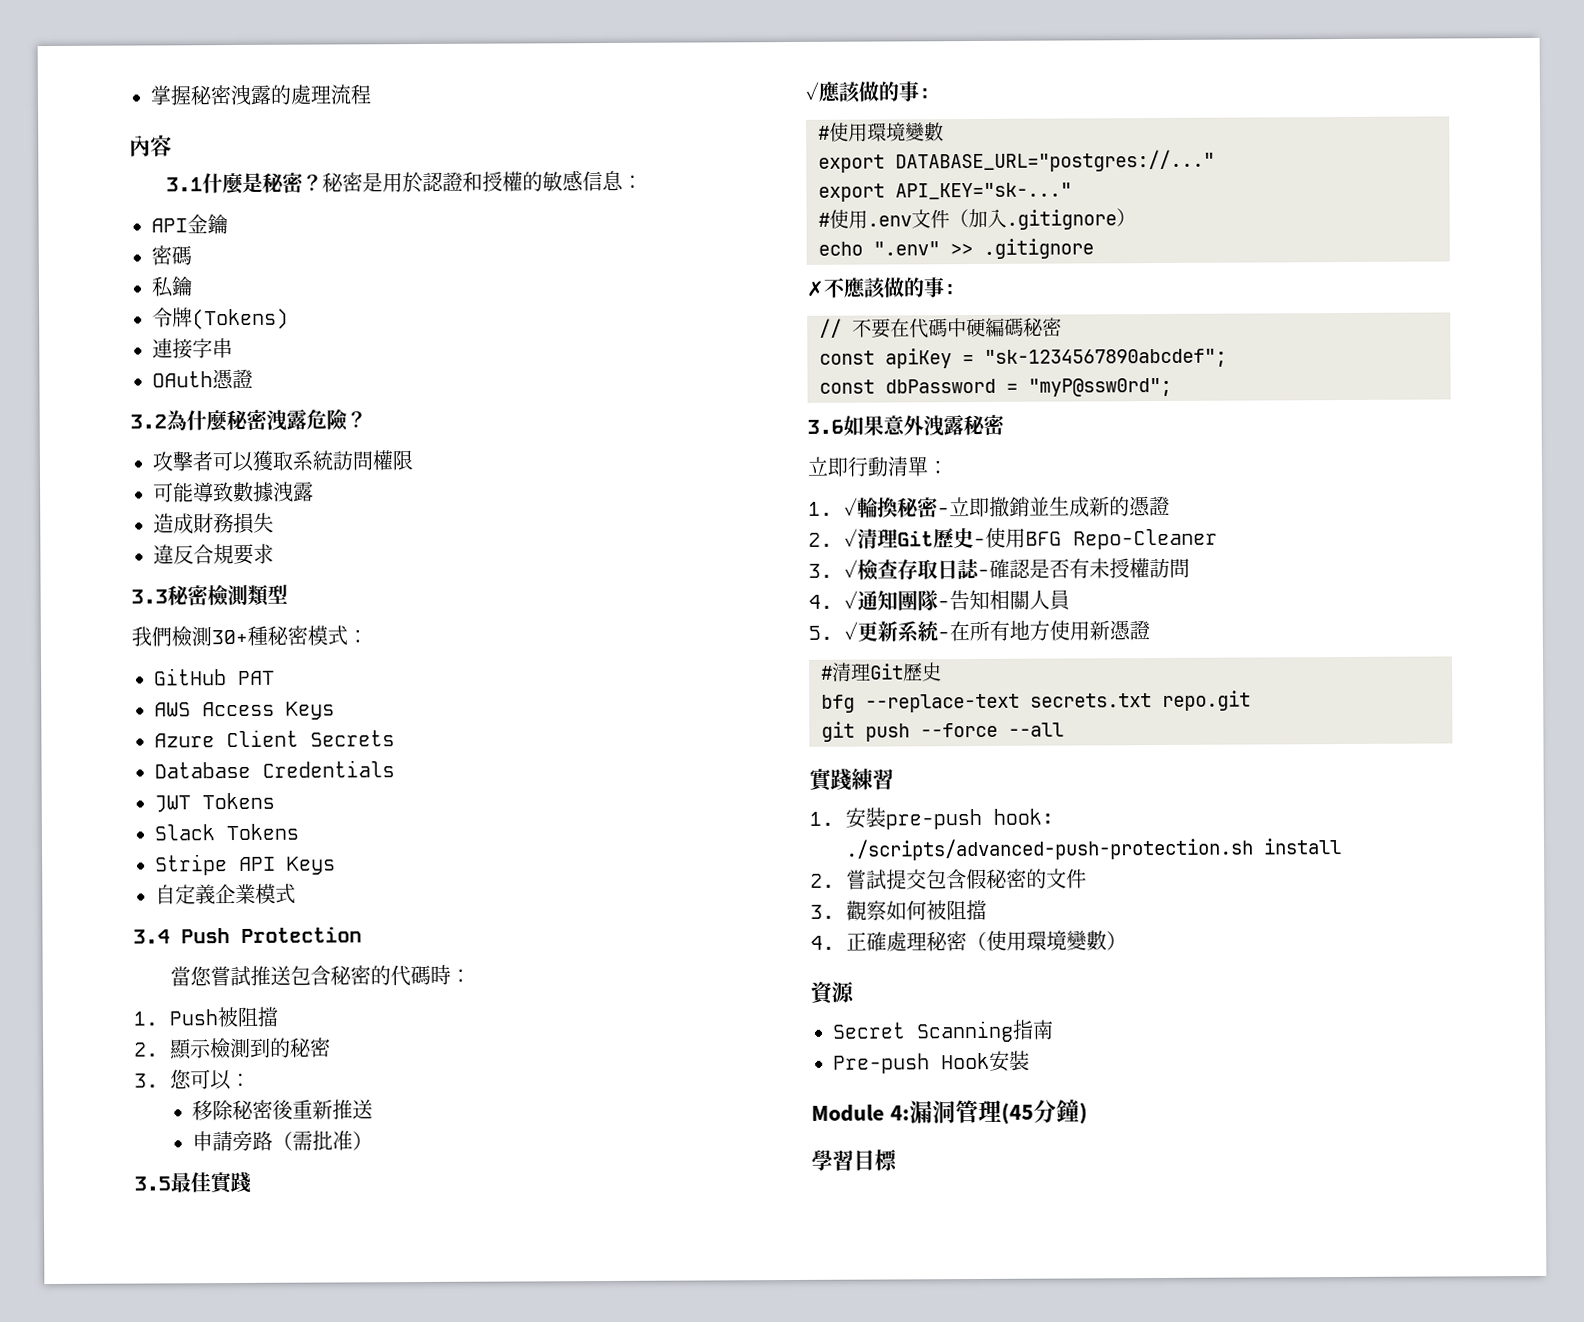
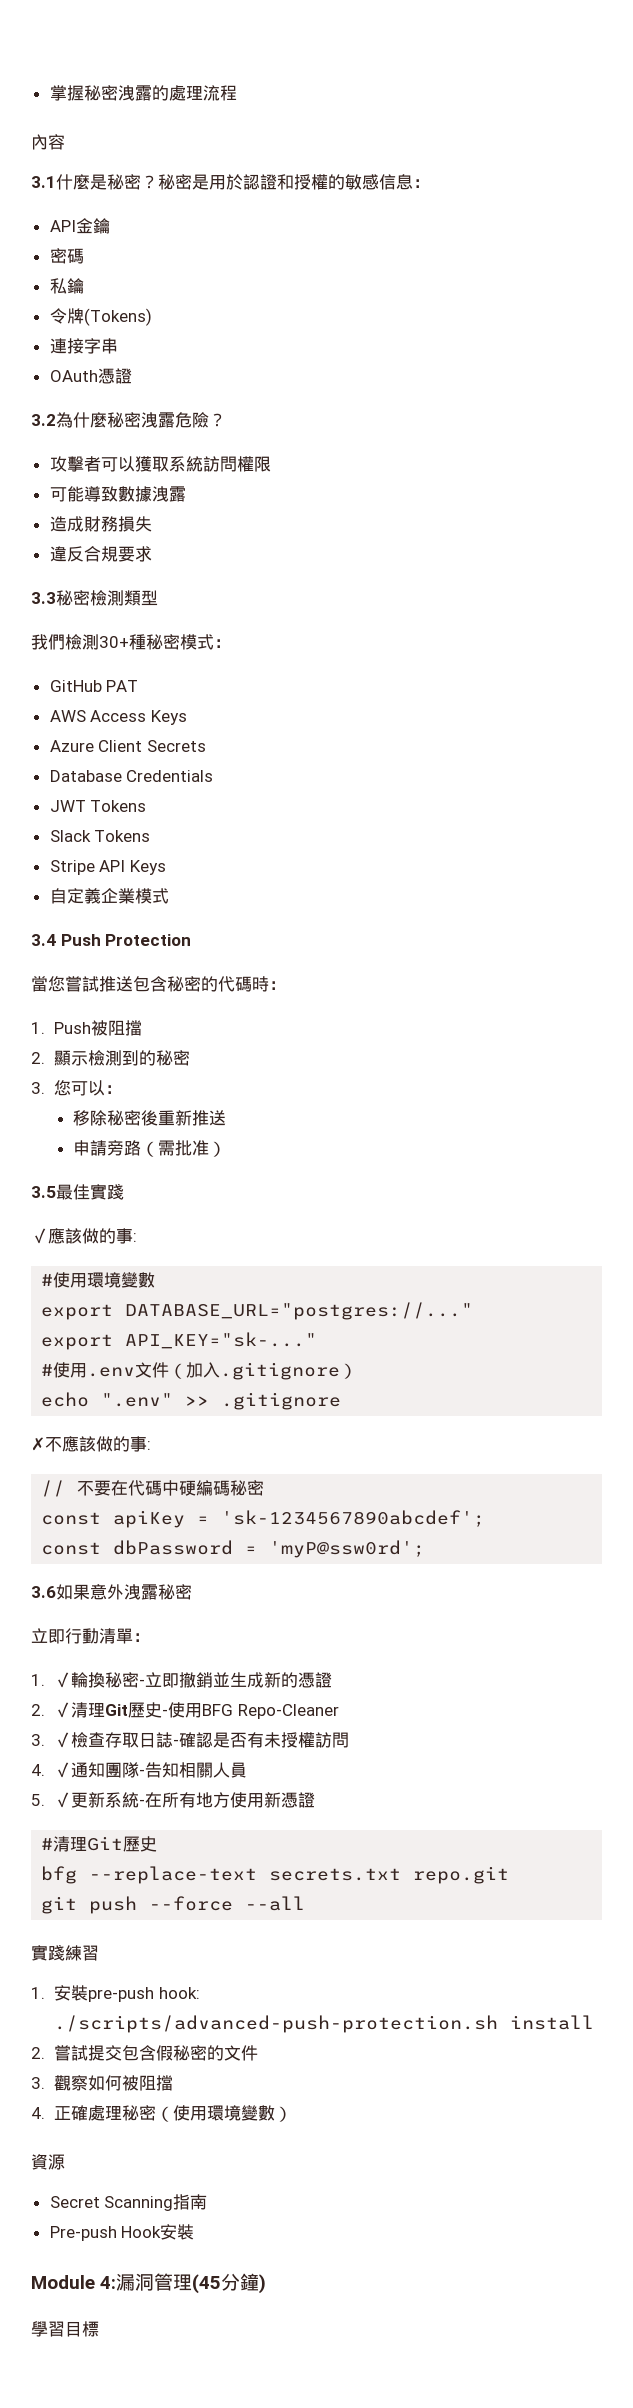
[984,348,1227,368] "sk-1234567890abcdef"; -> [221,1510,486,1527] 'sk-1234567890abcdef';
[1028,377,1172,397] "myP@ssw0rd"; -> [269,1540,426,1558] 'myP@ssw0rd';

